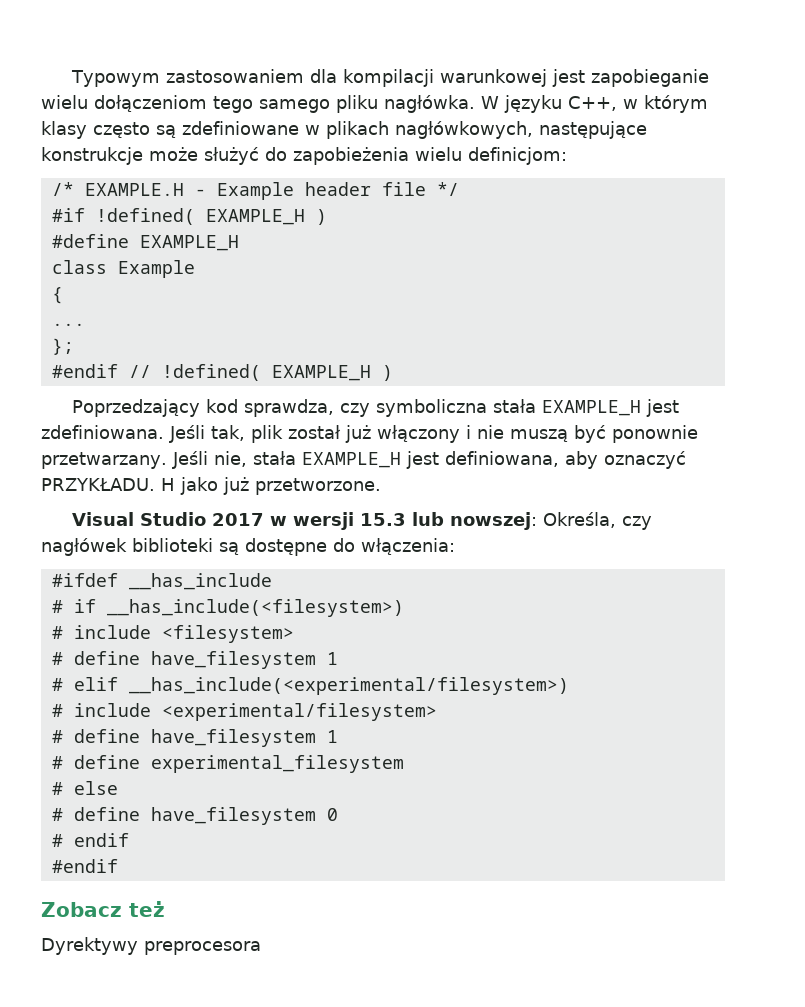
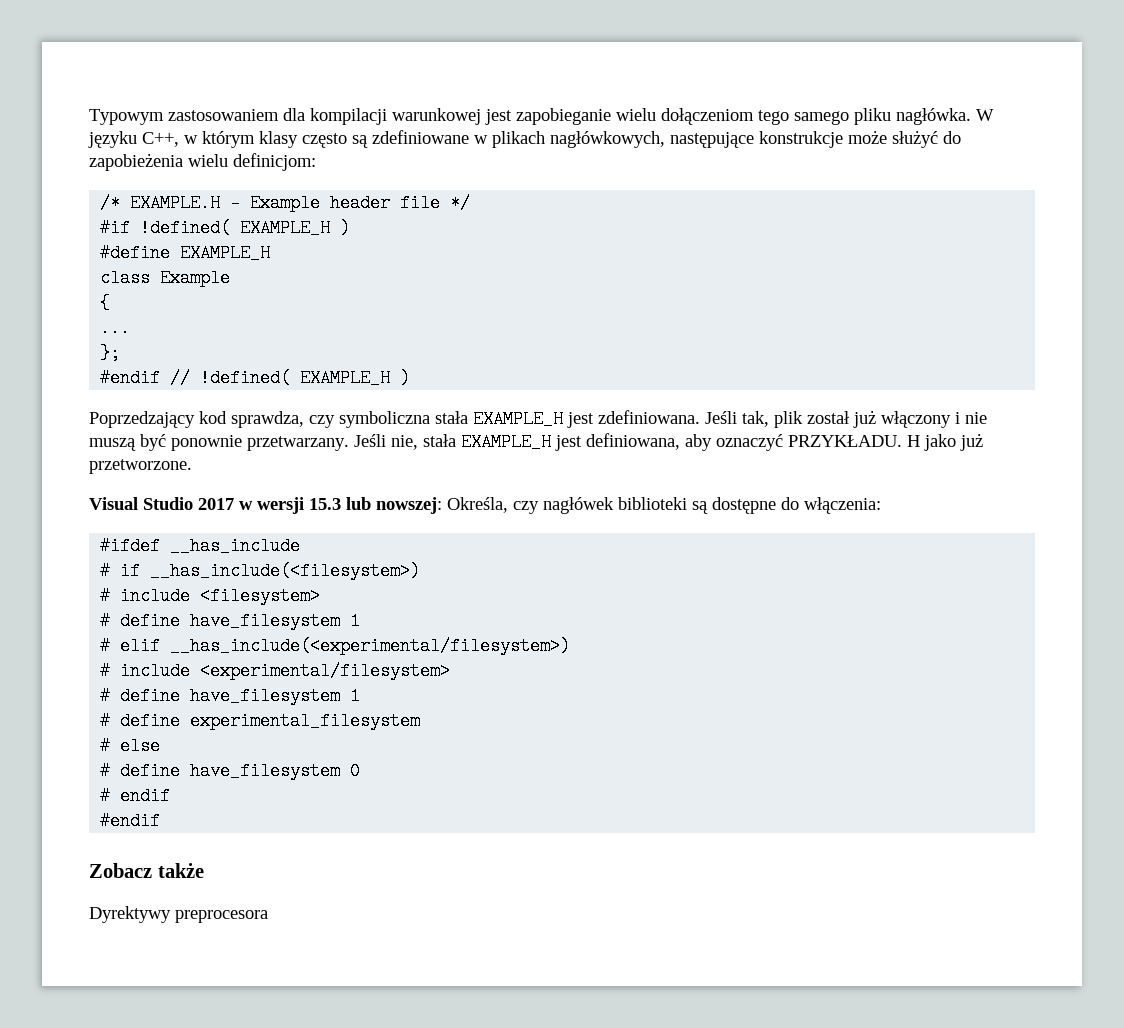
[129,901,165,917] też -> [157,863,204,878] także

